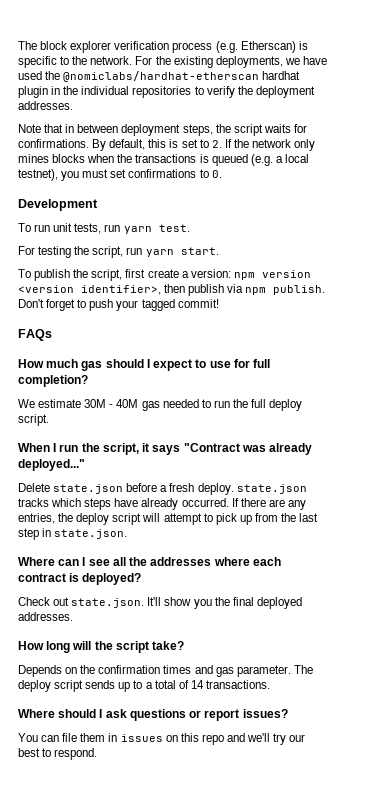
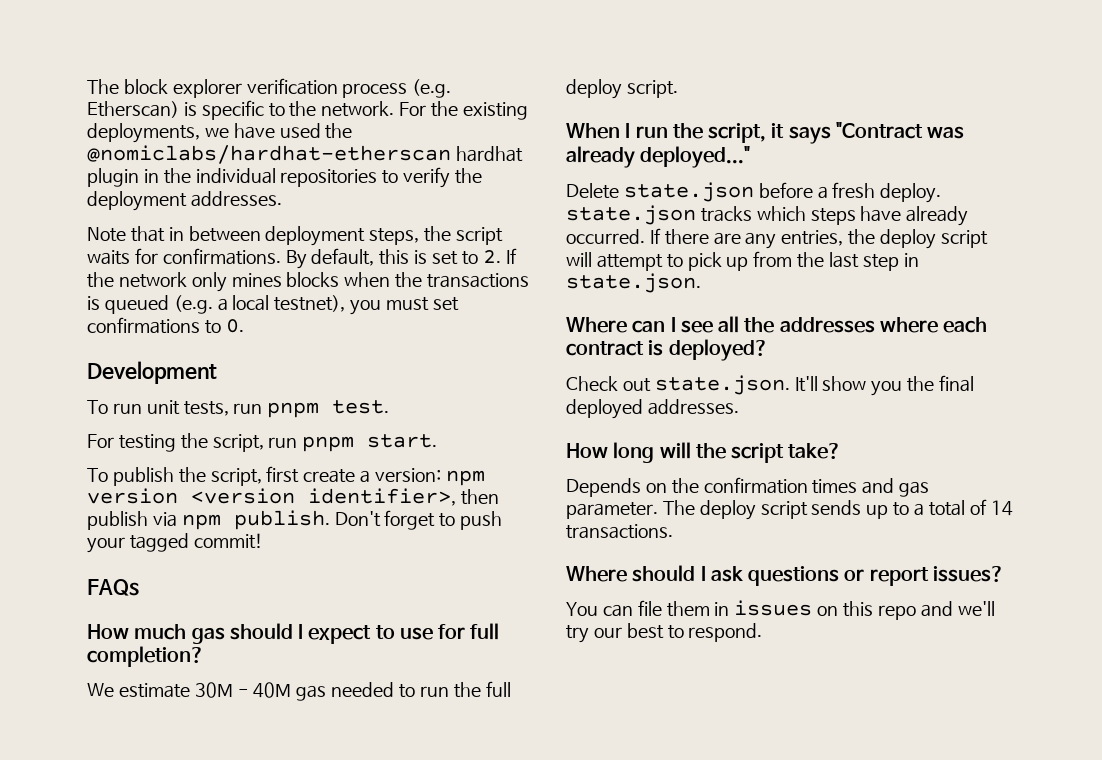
[123,226,152,234] yarn -> [267,402,320,418] pnpm
[145,249,174,257] yarn -> [302,436,355,452] pnpm

